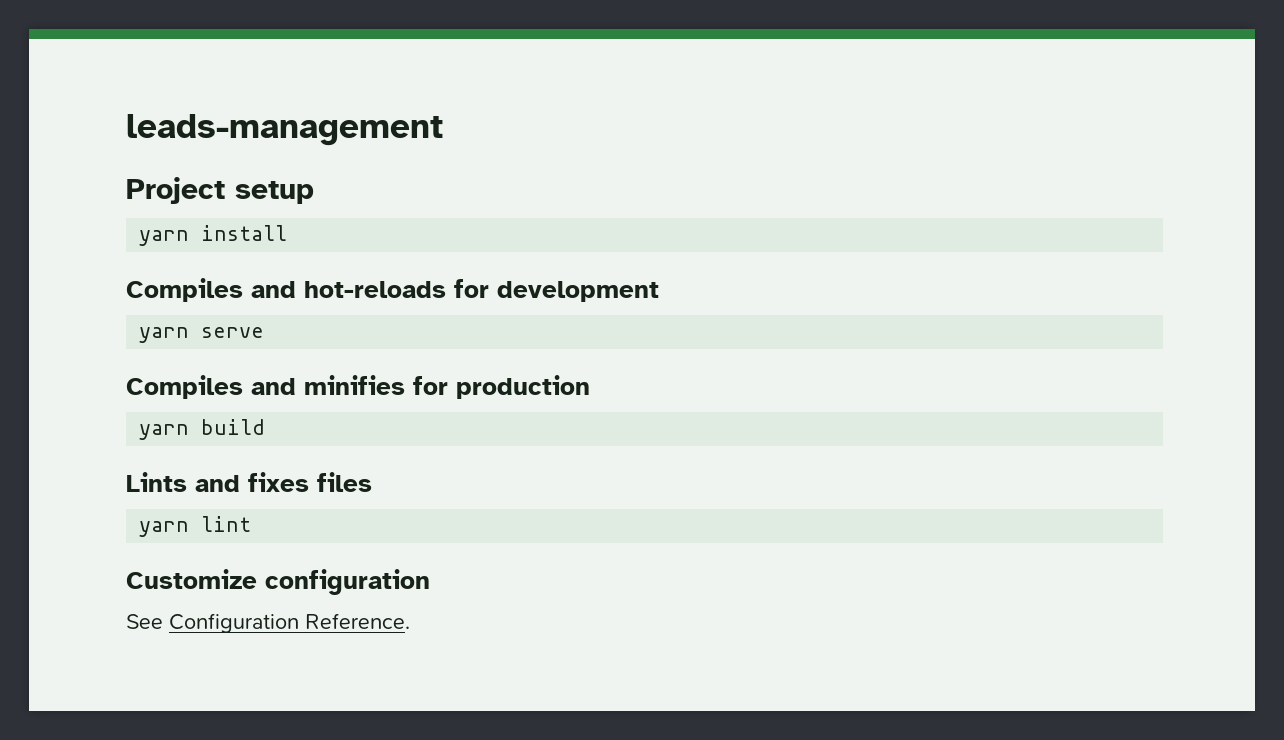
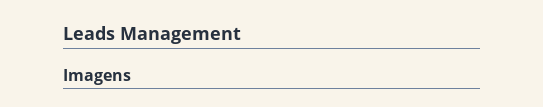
[126,114,443,146] [126,177,314,204] [139,225,288,246] [126,278,659,302] [139,327,265,343] [126,375,590,399] [139,419,266,440] [126,472,372,492] [139,516,252,537] [126,569,430,595] [126,613,410,633] leads-management // Project setup // yarn install // Compiles and hot-reloads for development // yarn serve // Compiles and minifies for production // yarn build // Lints and fixes files // yarn lint // Customize configuration // See Configuration Reference. -> [63,26,241,44] [63,69,131,85] Leads Management // Imagens

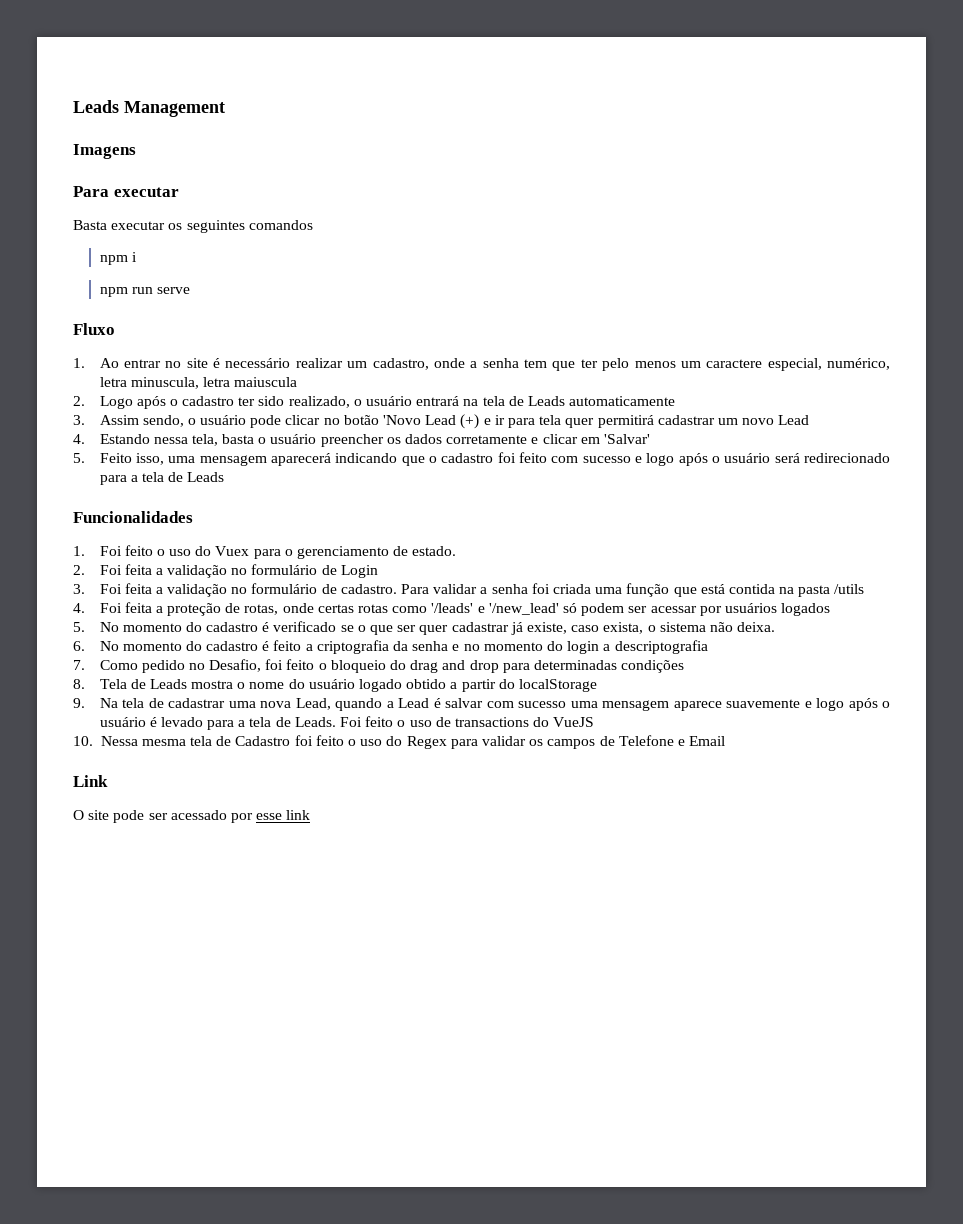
(131, 77) none -> [73,186,179,197] [73,220,313,233] [99,252,137,265] [99,287,190,297] [73,323,115,335] [73,358,890,371] [99,377,298,389] [73,396,676,409] [73,414,810,429] [73,434,650,447] [73,452,890,466] [99,472,225,485] [73,511,193,523] [73,545,457,559] [73,564,378,578] [73,583,865,597] [73,602,831,616] [73,621,776,635] [73,640,708,654] [73,659,685,673] [73,679,597,692] [73,698,891,711] [99,716,595,730] [73,735,726,749] [73,775,108,787] [73,810,311,823] // Para executar // Basta executar os seguintes comandos // npm i // npm run serve // Fluxo // 1. Ao entrar no site é necessário realizar um cadastro, onde a senha tem que ter pelo menos um caractere especial, numérico, letra minuscula, letra maiuscula // 2. Logo após o cadastro ter sido realizado, o usuário entrará na tela de Leads automaticamente // 3. Assim sendo, o usuário pode clicar no botão 'Novo Lead (+) e ir para tela quer permitirá cadastrar um novo Lead // 4. Estando nessa tela, basta o usuário preencher os dados corretamente e clicar em 'Salvar' // 5. Feito isso, uma mensagem aparecerá indicando que o cadastro foi feito com sucesso e logo após o usuário será redirecionado para a tela de Leads // Funcionalidades // 1. Foi feito o uso do Vuex para o gerenciamento de estado. // 2. Foi feita a validação no formulário de Login // 3. Foi feita a validação no formulário de cadastro. Para validar a senha foi criada uma função que está contida na pasta /utils // 4. Foi feita a proteção de rotas, onde certas rotas como '/leads' e '/new_lead' só podem ser acessar por usuários logados // 5. No momento do cadastro é verificado se o que ser quer cadastrar já existe, caso exista, o sistema não deixa. // 6. No momento do cadastro é feito a criptografia da senha e no momento do login a descriptografia // 7. Como pedido no Desafio, foi feito o bloqueio do drag and drop para determinadas condições // 8. Tela de Leads mostra o nome do usuário logado obtido a partir do localStorage // 9. Na tela de cadastrar uma nova Lead, quando a Lead é salvar com sucesso uma mensagem aparece suavemente e logo após o usuário é levado para a tela de Leads. Foi feito o uso de transactions do VueJS // 10. Nessa mesma tela de Cadastro foi feito o uso do Regex para validar os campos de Telefone e Email // Link // O site pode ser acessado por esse link

